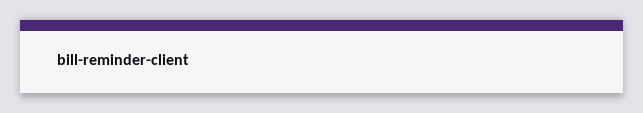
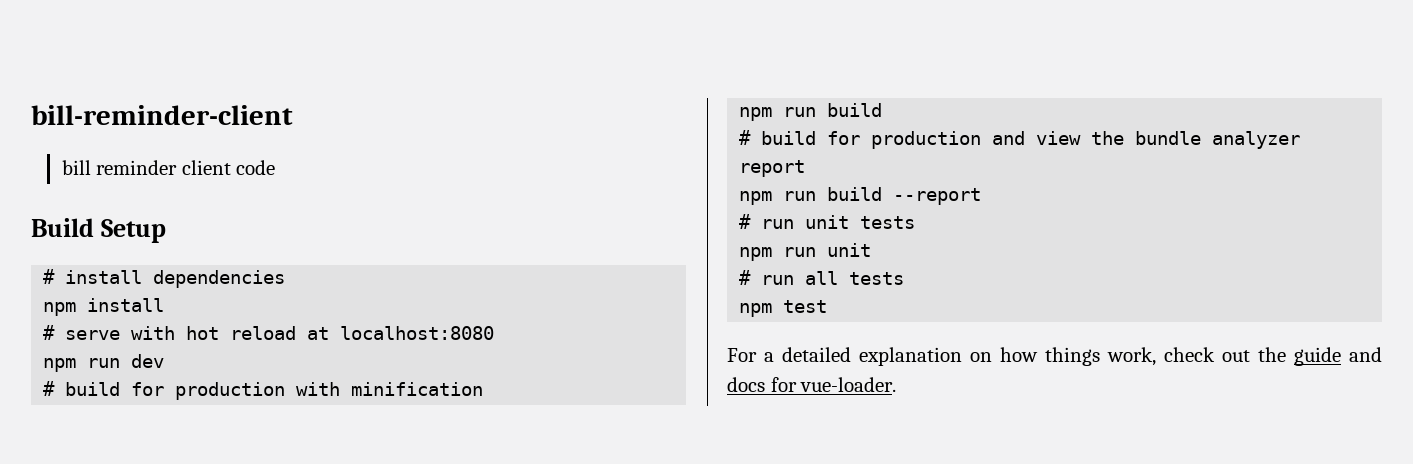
(189, 59) none -> [61,160,276,175] [31,218,166,243] [43,269,286,288] [43,298,165,316] [43,325,495,340] [43,354,165,372] [43,381,484,400] [739,103,883,121] [739,130,1301,149] [739,160,806,177] [739,187,982,205] [739,214,916,229] [739,243,872,261] [739,270,905,285] [739,300,828,317] [727,347,1382,366] [727,377,897,392] // bill reminder client code // Build Setup // # install dependencies // npm install // # serve with hot reload at localhost:8080 // npm run dev // # build for production with minification // npm run build // # build for production and view the bundle analyzer report // npm run build --report // # run unit tests // npm run unit // # run all tests // npm test // For a detailed explanation on how things work, check out the guide and docs for vue-loader.

